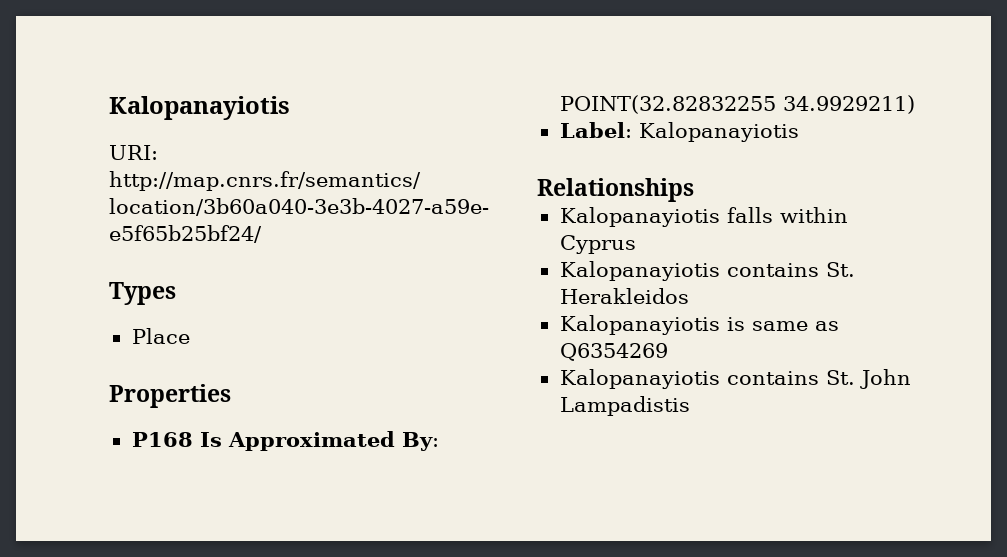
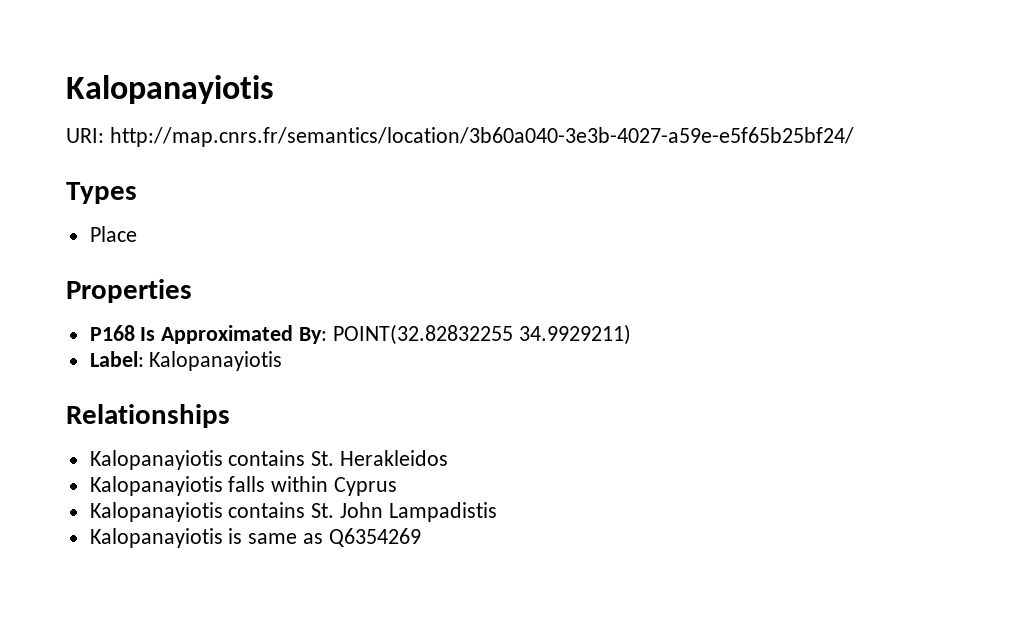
(694, 190) none -> [89,450,449,470] // Kalopanayiotis contains St. Herakleidos
[559,288,689,304] Herakleidos -> [340,502,497,522] John Lampadistis
[559,369,911,389] [559,396,690,416] // Kalopanayiotis contains St. John Lampadistis -> (421, 537) none

